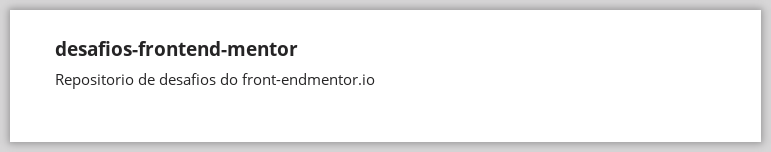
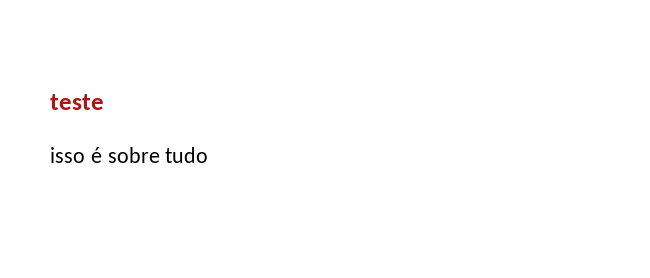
[55,41,298,56] [55,73,376,89] desafios-frontend-mentor // Repositorio de desafios do front-endmentor.io -> [50,94,104,110] [50,147,209,163] teste // isso é sobre tudo

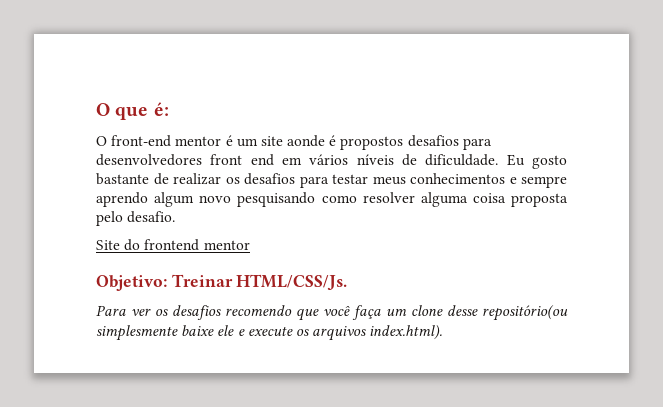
[50,94,104,110] [50,147,209,163] teste // isso é sobre tudo -> [96,102,169,120] [96,135,492,150] [96,154,567,169] [96,173,567,188] [96,192,568,207] [96,211,176,226] [96,239,250,251] [96,274,348,291] [96,305,568,321] [96,325,443,341] O que é: // O front-end mentor é um site aonde é propostos desafios para desenvolvedores front end em vários níveis de dificuldade. Eu gosto bastante de realizar os desafios para testar meus conhecimentos e sempre aprendo algum novo pesquisando como resolver alguma coisa proposta pelo desafio. // Site do frontend mentor // Objetivo: Treinar HTML/CSS/Js. // Para ver os desafios recomendo que você faça um clone desse repositório(ou simplesmente baixe ele e execute os arquivos index.html).

